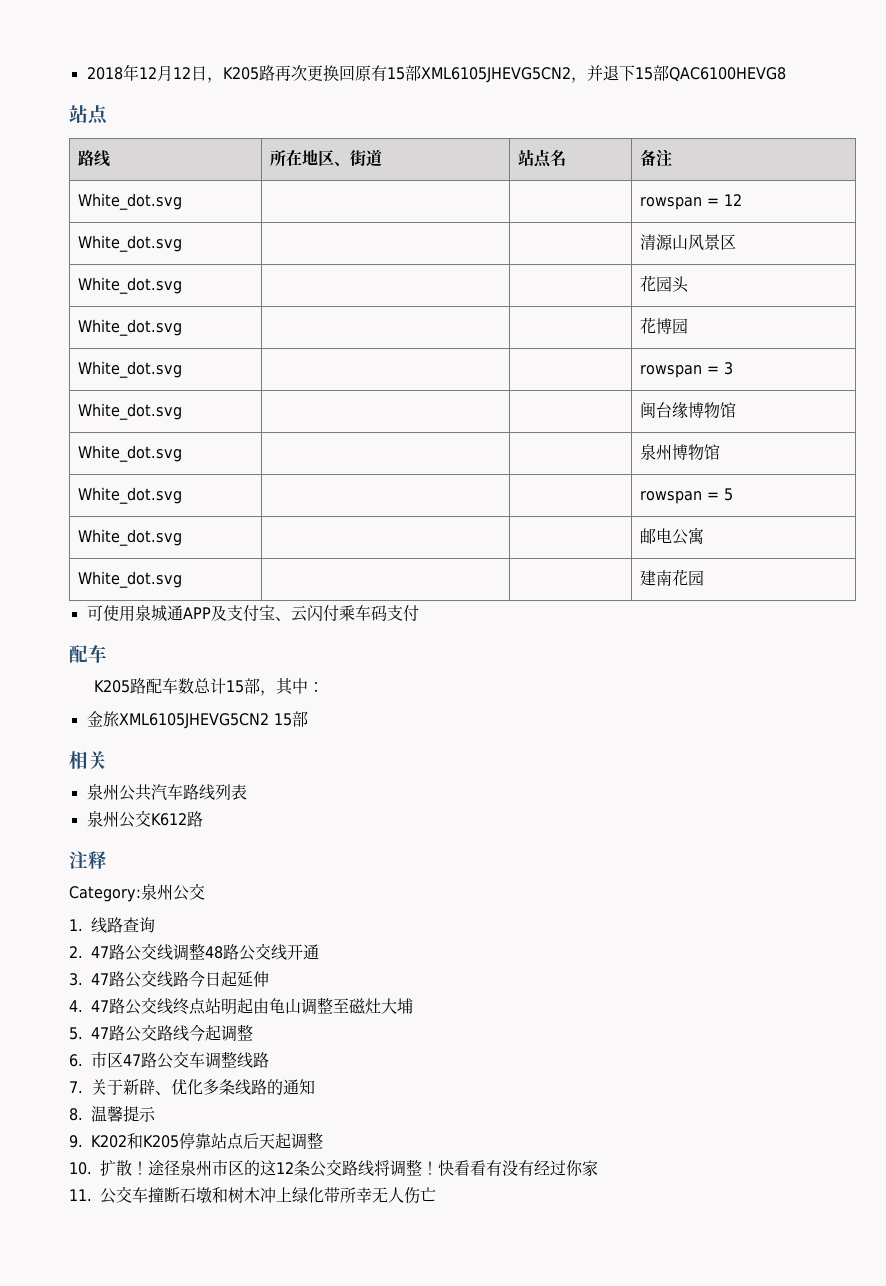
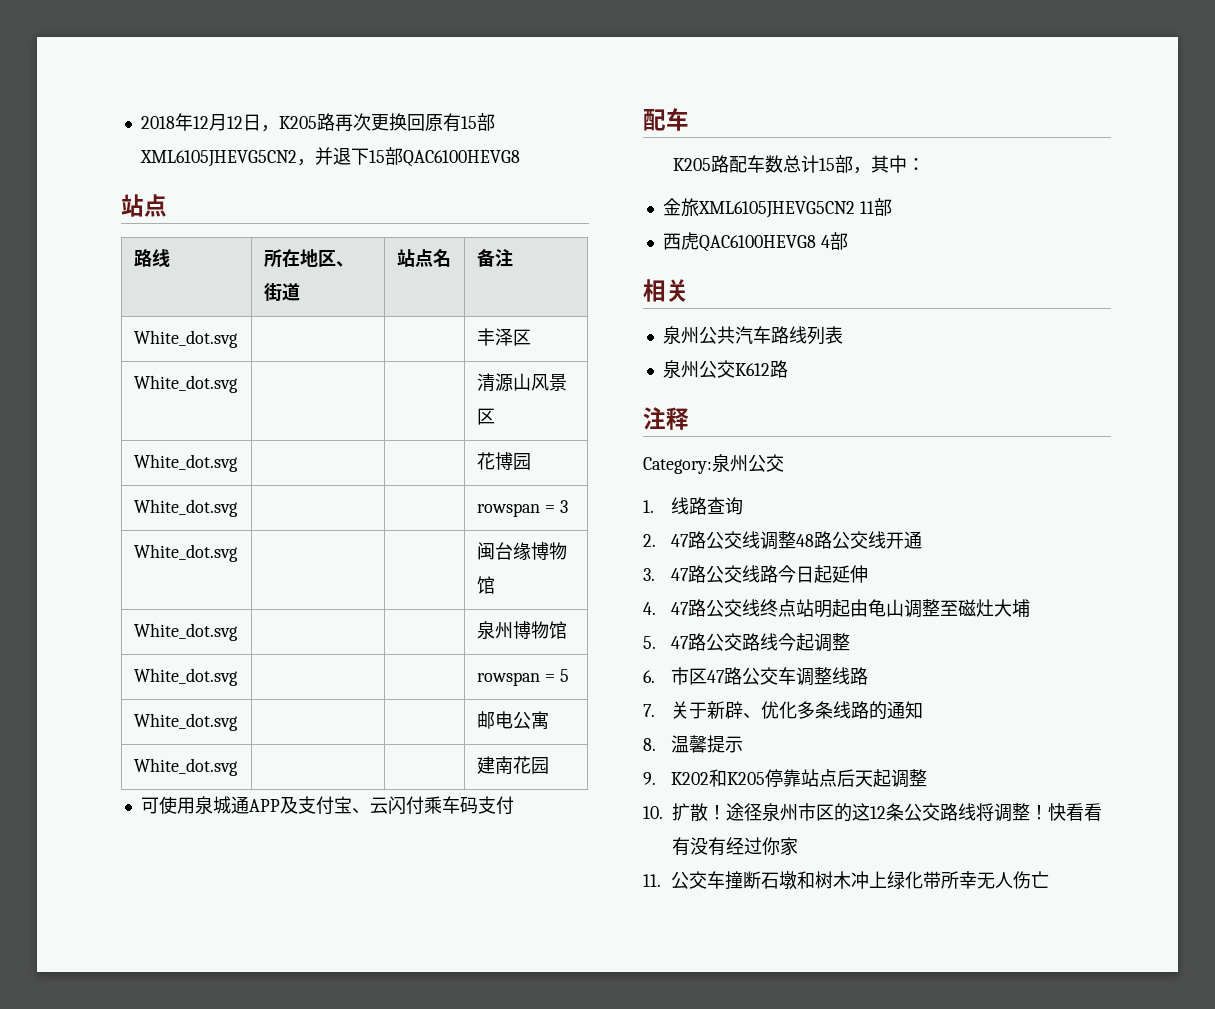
[640,194,743,210] rowspan = 12 -> [477,328,532,346] 丰泽区
[78,277,183,294] [640,275,690,293] // White_dot.svg | | | 花园头 -> (496, 416) none
[273,713,292,726] 15 -> [859,198,892,216] [662,232,830,252] 11部 // 西虎QAC6100HEVG8 4

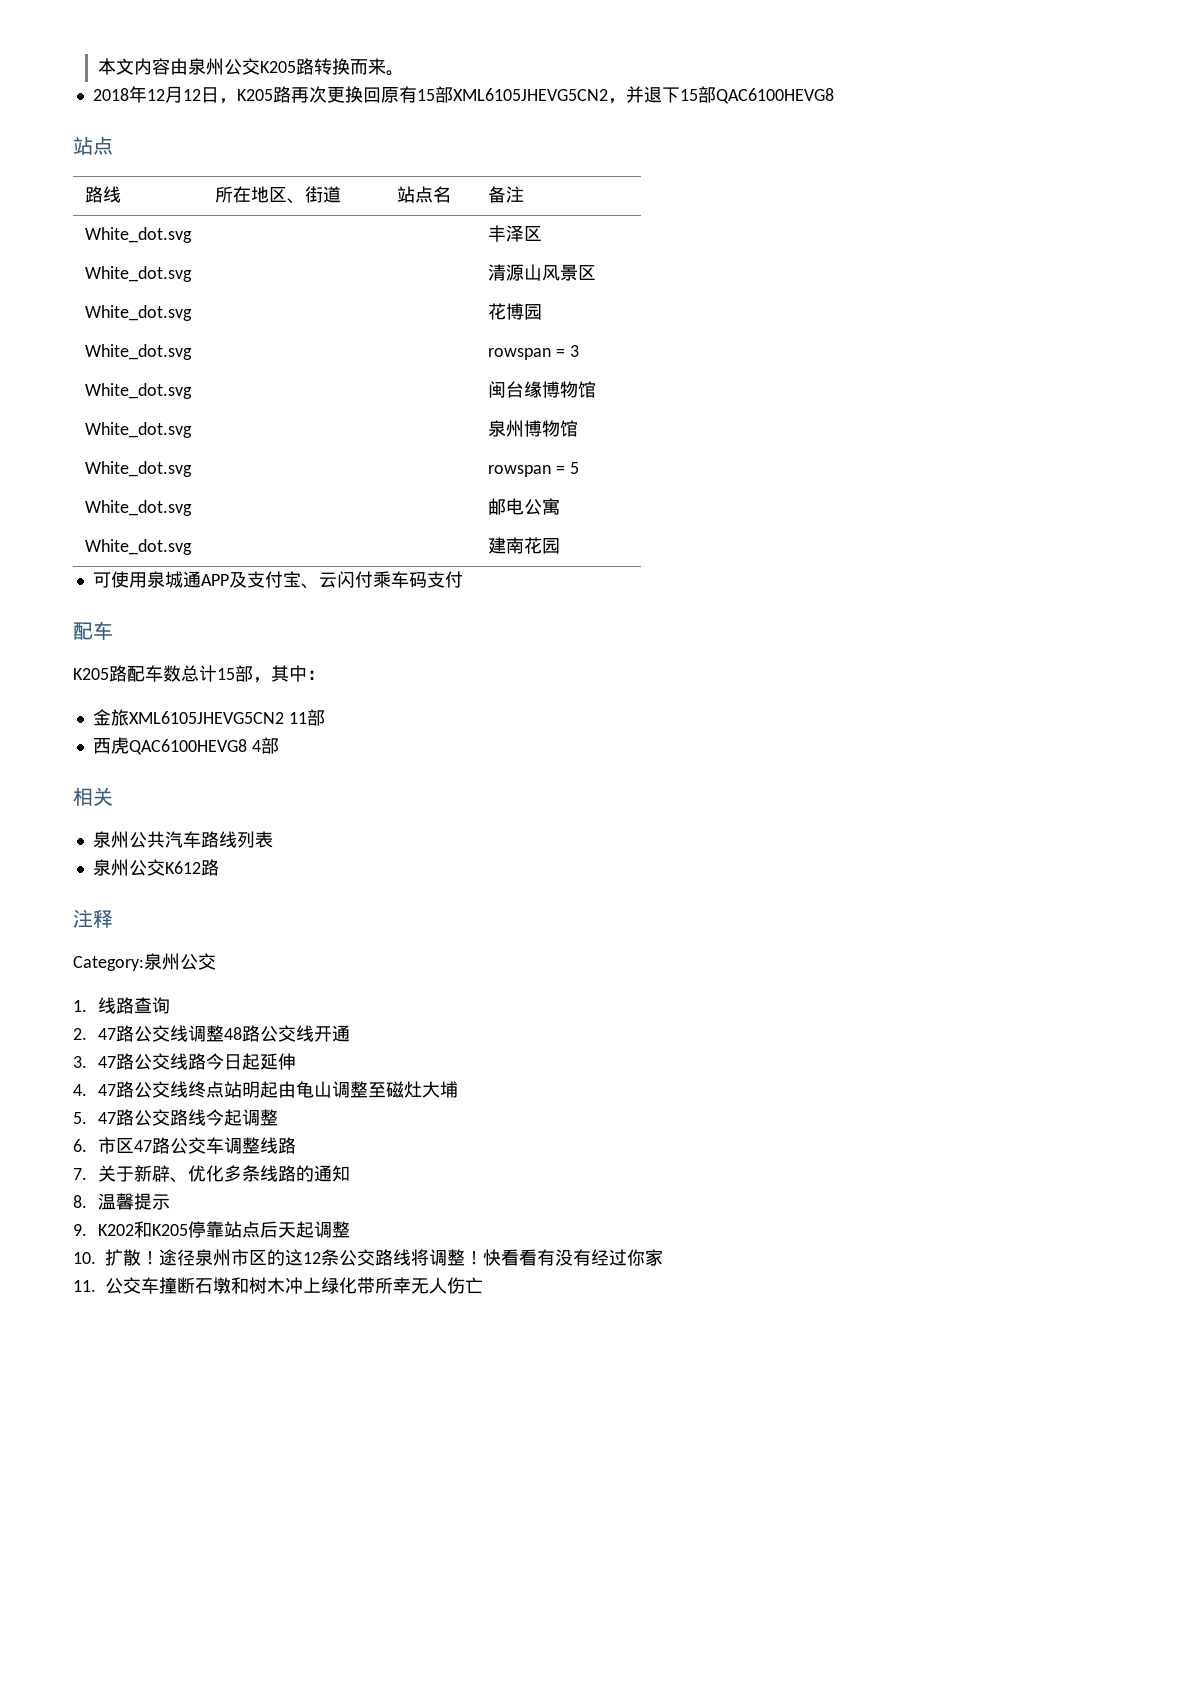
(140, 122) none -> [98,58,405,76] 本文内容由泉州公交K205路转换而来。 //

